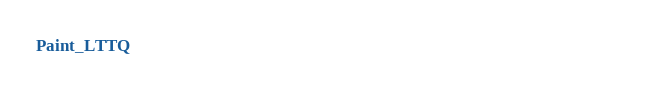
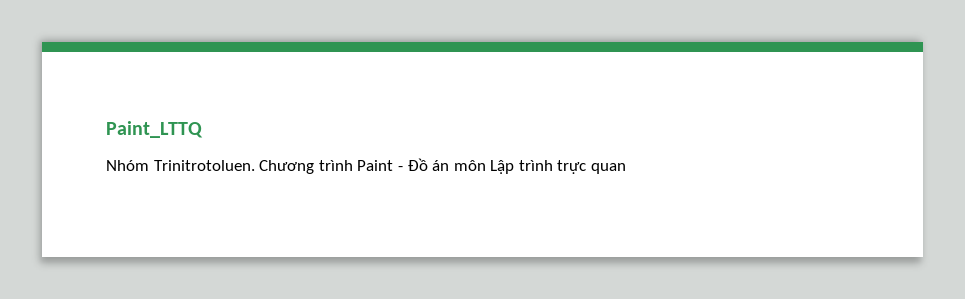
(130, 46) none -> [106,158,627,174] // Nhóm Trinitrotoluen. Chương trình Paint - Đồ án môn Lập trình trực quan

